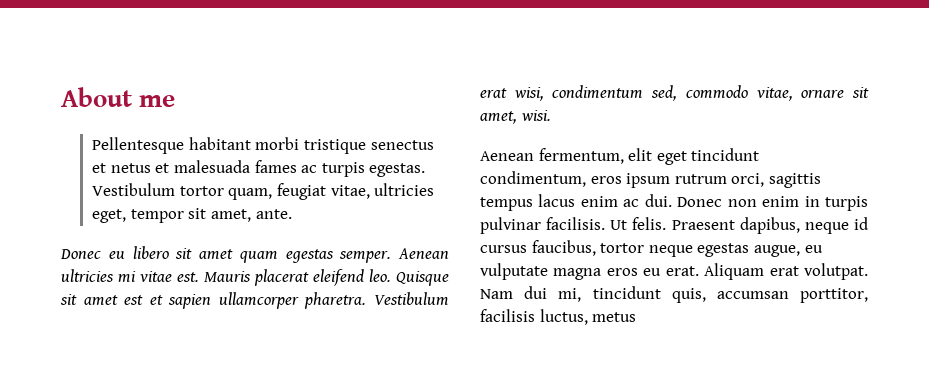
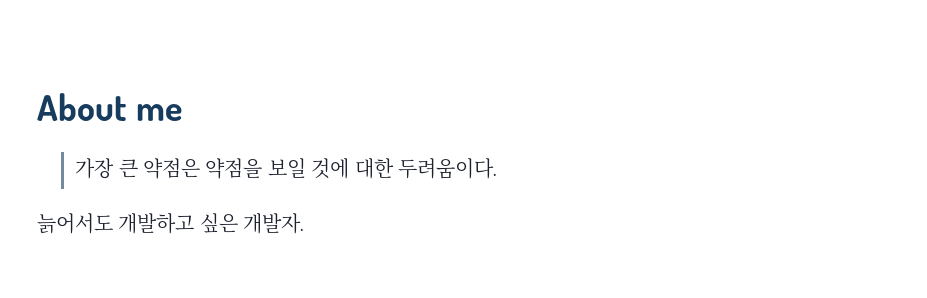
[92,137,434,154] [92,160,426,177] [92,183,435,200] [92,208,292,223] [60,246,449,263] [61,269,449,286] [60,292,449,309] [480,85,869,101] [480,110,551,124] [480,148,760,165] [480,171,821,188] [480,194,869,211] [480,217,868,234] [480,240,823,257] [480,263,868,280] [480,286,868,303] [480,309,637,325] Pellentesque habitant morbi tristique senectus et netus et malesuada fames ac turpis egestas. Vestibulum tortor quam, feugiat vitae, ultricies eget, tempor sit amet, ante. // Donec eu libero sit amet quam egestas semper. Aenean ultricies mi vitae est. Mauris placerat eleifend leo. Quisque sit amet est et sapien ullamcorper pharetra. Vestibulum erat wisi, condimentum sed, commodo vitae, ornare sit amet, wisi. // Aenean fermentum, elit eget tincidunt condimentum, eros ipsum rutrum orci, sagittis tempus lacus enim ac dui. Donec non enim in turpis pulvinar facilisis. Ut felis. Praesent dapibus, neque id cursus faucibus, tortor neque egestas augue, eu vulputate magna eros eu erat. Aliquam erat volutpat. Nam dui mi, tincidunt quis, accumsan porttitor, facilisis luctus, metus -> [75,158,497,179] [37,213,305,234] 가장 큰 약점은 약점을 보일 것에 대한 두려움이다. // 늙어서도 개발하고 싶은 개발자.

